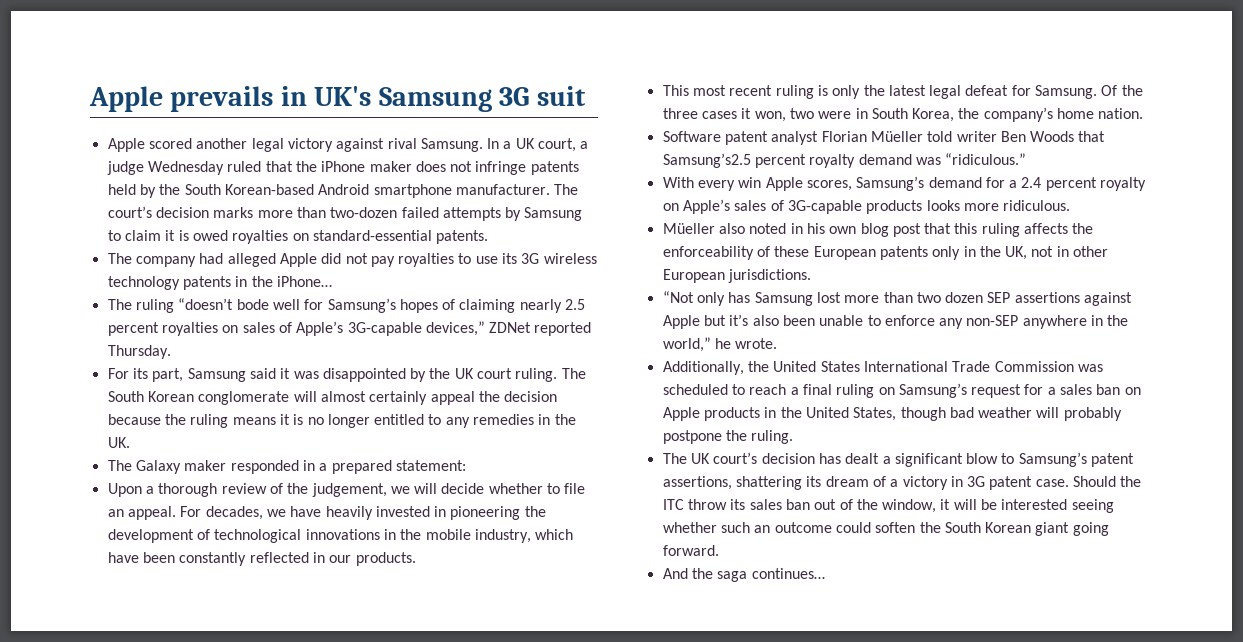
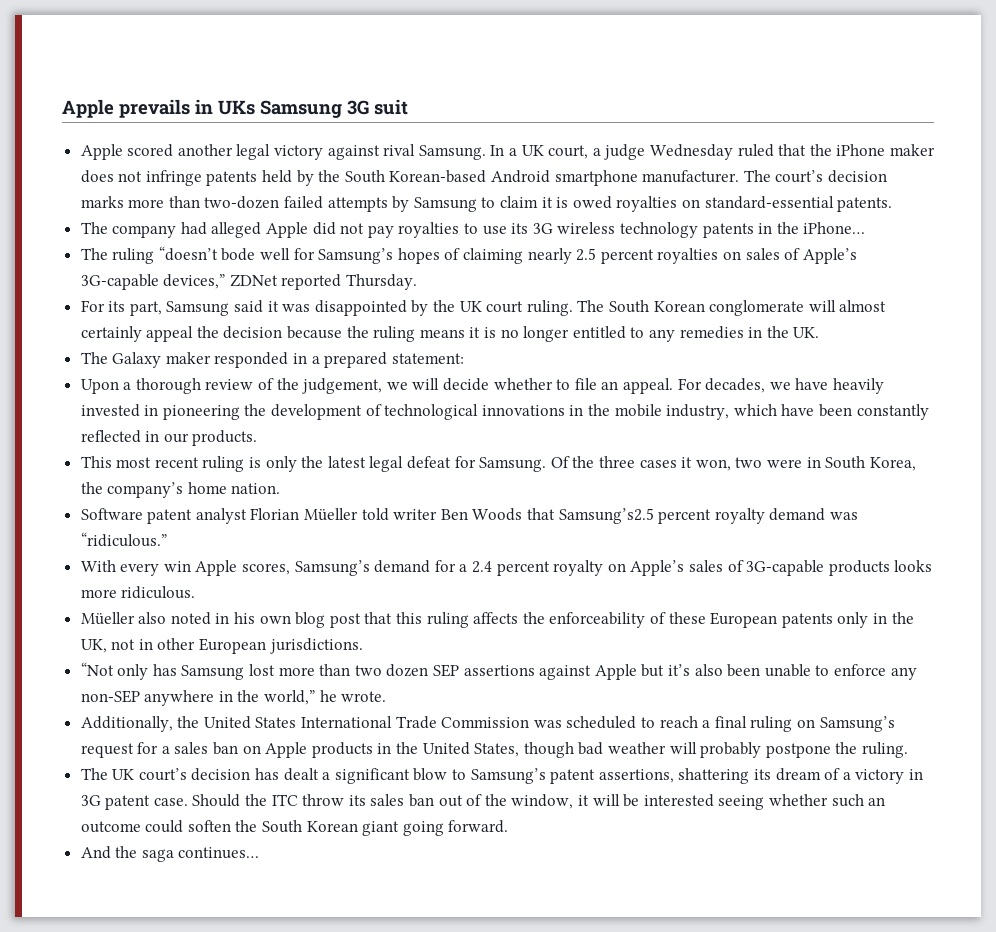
[314,86,372,106] UK's -> [218,100,255,115] UKs

